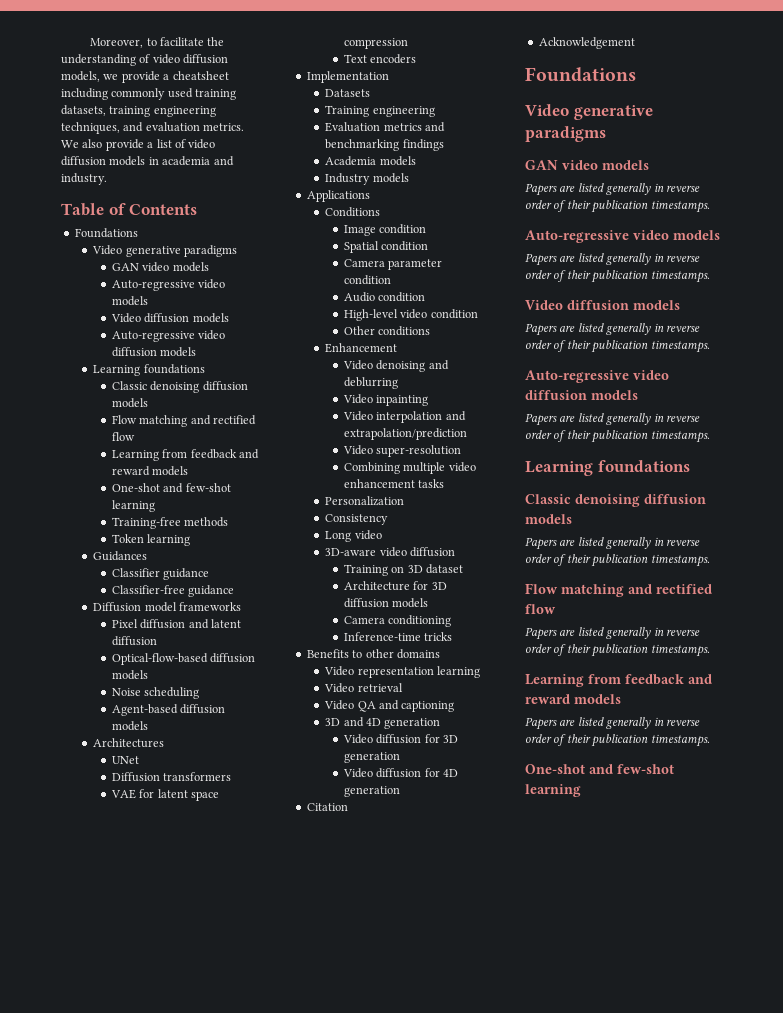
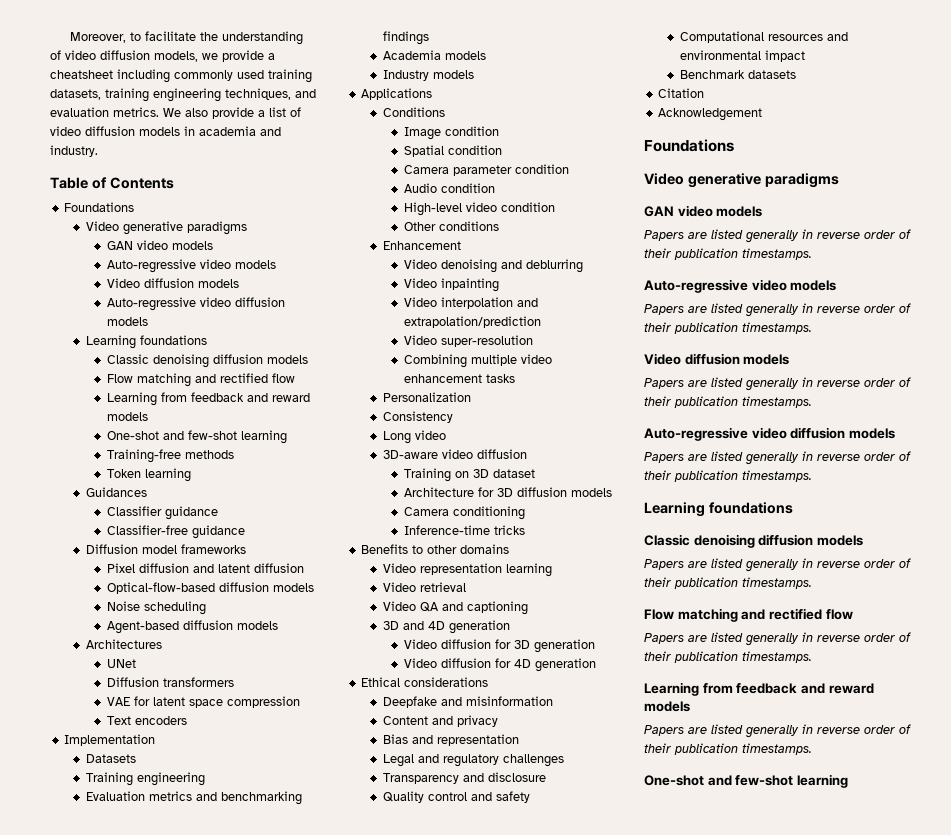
(400, 791) none -> [361,677,489,687] [382,696,553,708] [382,715,498,727] [382,734,519,746] [382,754,564,767] [382,772,546,784] [382,791,530,803] [679,31,848,43] [679,50,805,62] [679,70,796,79] // Ethical considerations // Deepfake and misinformation // Content and privacy // Bias and representation // Legal and regulatory challenges // Transparency and disclosure // Quality control and safety // Computational resources and environmental impact // Benchmark datasets

